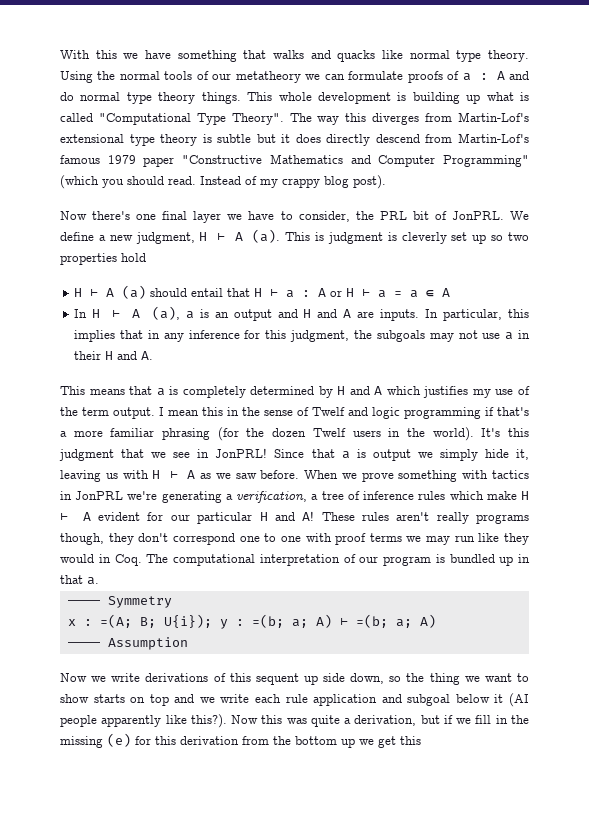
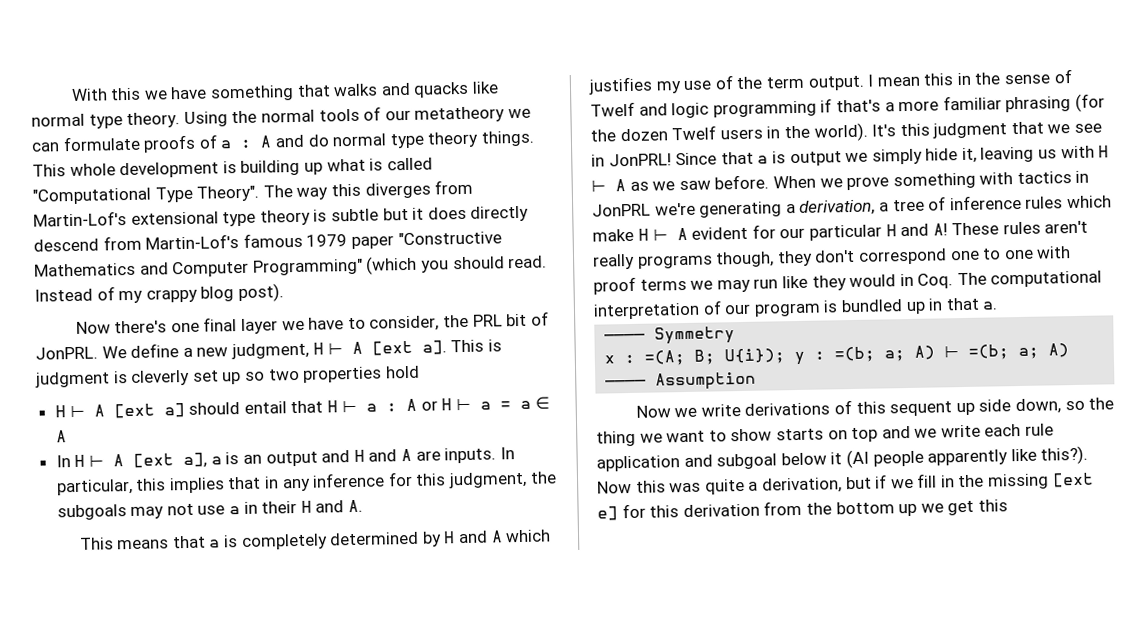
[252,229,281,243] (a). -> [371,340,447,356] [ext a].
[122,285,147,299] (a) -> [113,403,185,419] [ext a]
[151,306,180,320] (a), -> [133,452,208,469] [ext a],
[236,491,308,503] verification, -> [799,199,876,216] derivation,
[107,733,131,747] (e) -> [1051,472,1094,488] [597,506,618,521] [ext e]

